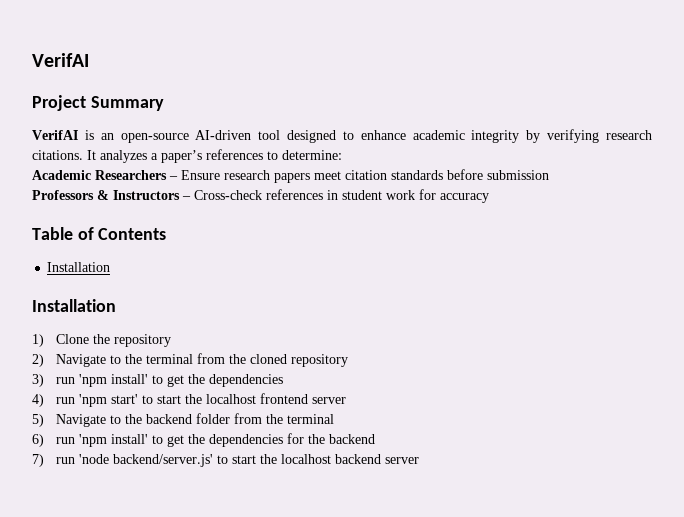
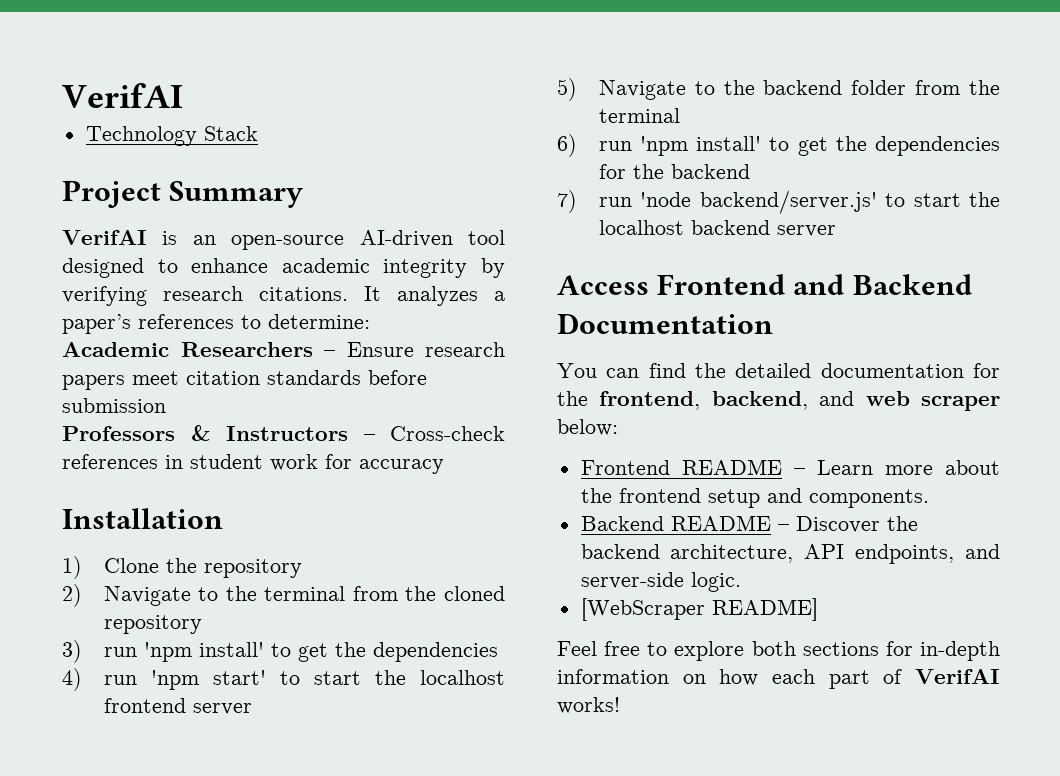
[32,53,89,67] VerifAI -> [62,83,183,108] [85,126,258,146] VerifAI // Technology Stack
[32,227,167,240] [47,262,111,272] // Table of Contents // Installation -> (444, 466) none
(419, 460) none -> [557,274,972,295] [557,313,773,334] [557,363,1000,378] [557,391,1000,411] [557,419,618,436] [580,459,1000,475] [580,488,929,508] [580,515,918,533] [580,544,1000,564] [580,572,741,592] [580,598,818,621] [557,641,1000,661] [557,669,1000,689] [557,697,620,714] // Access Frontend and Backend Documentation // You can find the detailed documentation for the frontend, backend, and web scraper below: // Frontend README – Learn more about the frontend setup and components. // Backend README – Discover the backend architecture, API endpoints, and server-side logic. // [WebScraper README] // Feel free to explore both sections for in-depth information on how each part of VerifAI works!

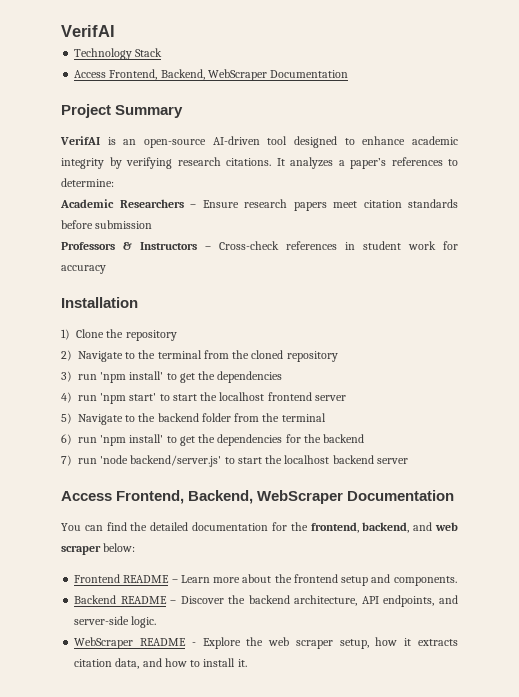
(258, 133) none -> [74,69,349,81] // Access Frontend, Backend, WebScraper Documentation
[657,274,972,295] Frontend and Backend -> [116,490,344,504] Frontend, Backend, WebScraper
[580,598,818,621] [557,641,1000,661] [557,669,1000,689] [557,697,620,714] [WebScraper README] // Feel free to explore both sections for in-depth information on how each part of VerifAI works! -> [74,637,458,649] [74,658,247,669] WebScraper README - Explore the web scraper setup, how it extracts citation data, and how to install it.

